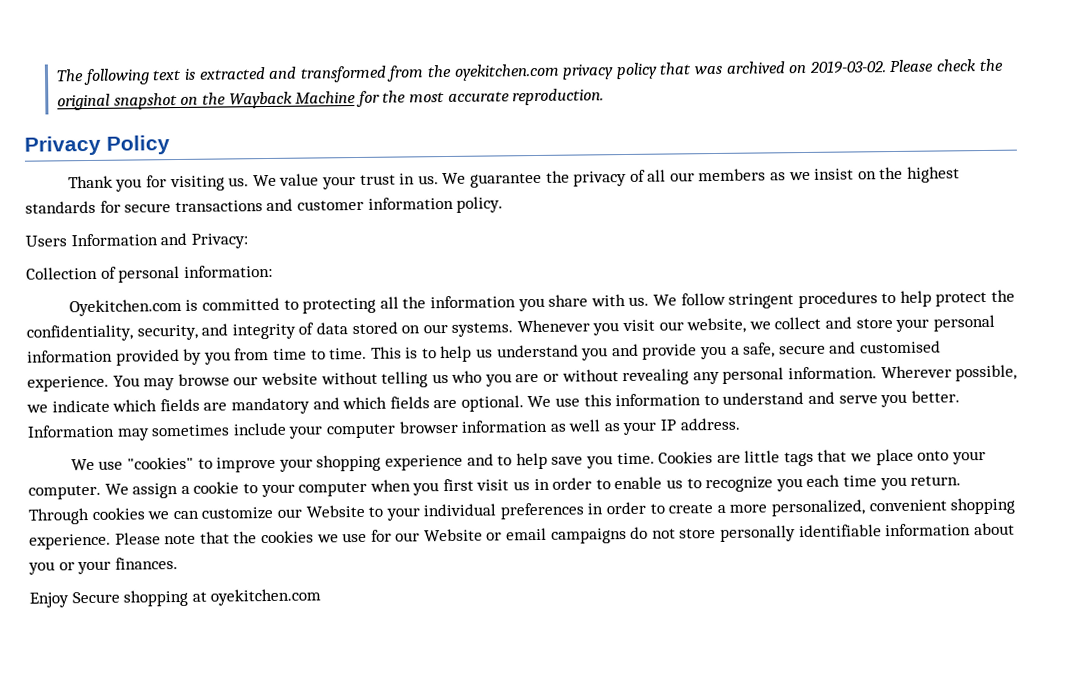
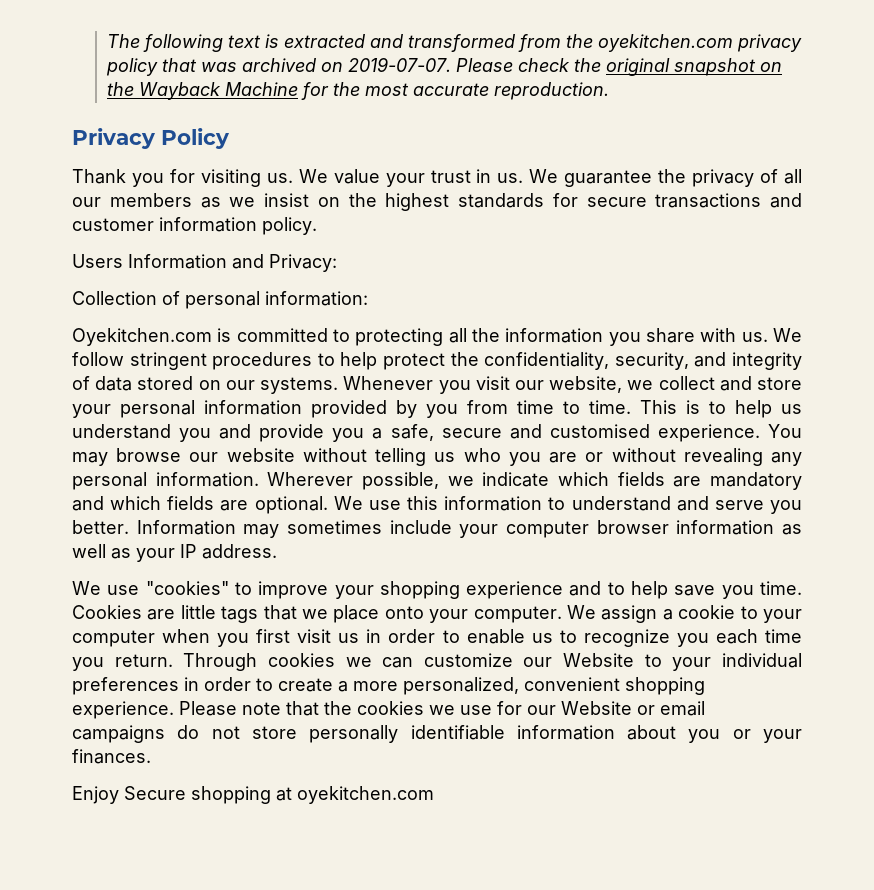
[808,60,887,74] 2019-03-02. -> [348,57,452,72] 2019-07-07.

